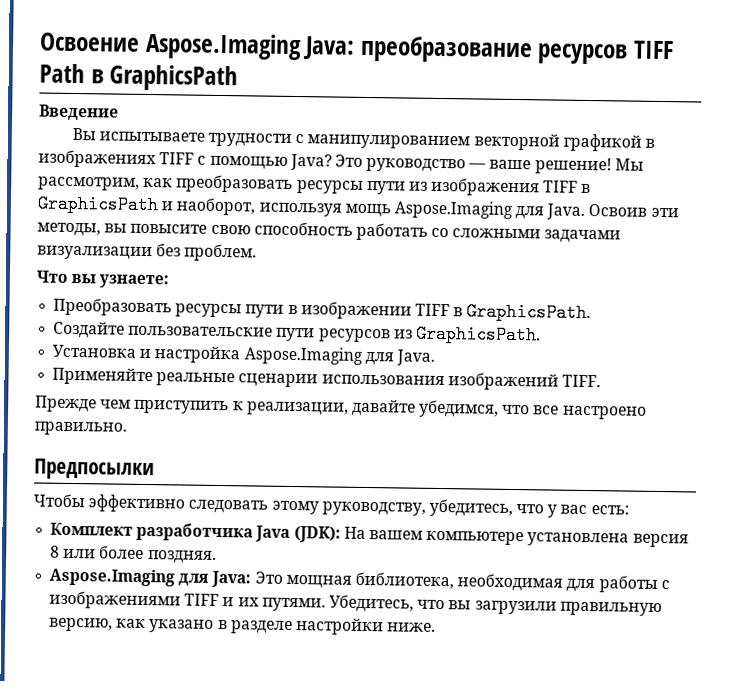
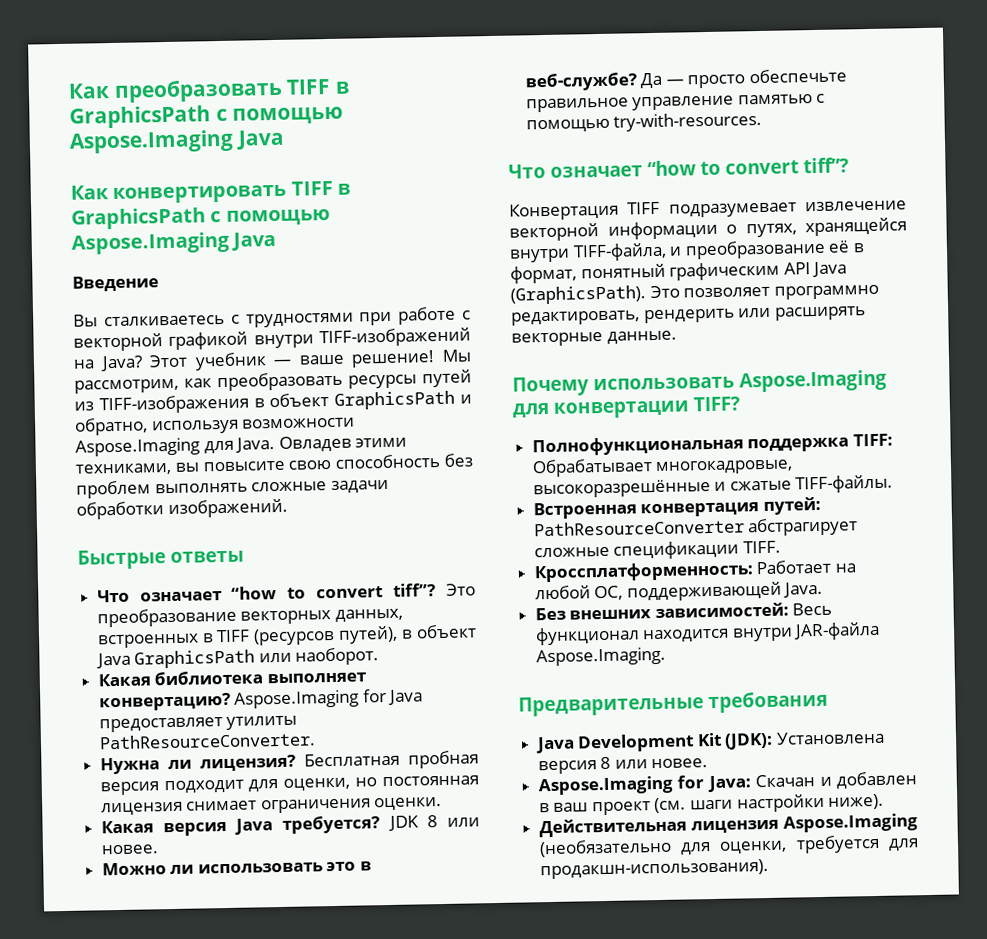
[39,32,675,65] [39,63,239,92] [39,104,119,121] [71,127,655,152] [38,149,467,173] Освоение Aspose.Imaging Java: преобразование ресурсов TIFF Path в GraphicsPath // Введение // Вы испытываете трудности с манипулированием векторной графикой в изображениях TIFF с помощью Java? Это руководство -> [68,78,350,103] [69,105,344,129] [69,129,285,154] [70,180,351,204] [71,207,331,230] [71,231,277,255] [72,275,159,292] [73,306,471,328] [73,327,471,352] [73,352,267,372] Как преобразовать TIFF в GraphicsPath с помощью Aspose.Imaging Java // Как конвертировать TIFF в GraphicsPath с помощью Aspose.Imaging Java // Введение // Вы сталкиваетесь с трудностями при работе с векторной графикой внутри TIFF‑изображений на Java? Этот учебник
[366,177,592,197] [37,194,679,220] [37,221,622,244] [37,243,258,262] [36,270,170,289] [53,297,592,323] [53,321,541,345] [52,344,435,366] [52,367,601,391] [35,395,647,420] [34,421,127,436] [34,458,155,481] [33,493,629,518] [50,522,630,547] пути из изображения TIFF в GraphicsPath и наоборот, используя мощь Aspose.Imaging для Java. Освоив эти методы, вы повысите свою способность работать со сложными задачами визуализации без проблем. // Что вы узнаете: // Преобразовать ресурсы пути в изображении TIFF в GraphicsPath. // Создайте пользовательские пути ресурсов из GraphicsPath. // Установка и настройка Aspose.Imaging для Java. // Применяйте реальные сценарии использования изображений TIFF. // Прежде чем приступить к реализации, давайте убедимся, что все настроено правильно. // Предпосылки // Чтобы эффективно следовать этому руководству, убедитесь, что у вас есть: // Комплект разработчика Java (JDK): На вашем компьютере установлена -> [422,369,472,388] [74,390,473,415] [74,417,356,436] [75,435,408,457] [75,453,473,476] [76,479,389,499] [76,498,288,520] [77,549,244,570] [96,583,476,603] [96,607,403,628] [97,624,477,649] [95,647,380,669] [97,670,366,687] [98,689,424,712] [98,715,298,733] [98,732,316,750] [99,750,479,775] [99,775,480,796] [100,797,443,816] [100,815,480,837] [100,844,159,855] [101,861,373,876] [524,68,848,92] [525,93,826,113] [525,111,763,133] [508,157,849,179] [509,200,907,221] [509,217,907,242] [509,239,865,263] [510,261,848,284] [510,284,879,305] [511,306,866,326] [511,330,677,347] [512,369,887,397] [512,396,740,419] [531,433,893,457] [531,458,794,478] [532,474,894,499] [532,496,821,520] [533,517,859,537] [533,540,781,560] [533,559,856,583] [534,581,824,602] [534,602,833,621] [534,621,881,646] [535,646,666,667] [518,690,828,717] [534,730,886,754] путей из TIFF‑изображения в объект GraphicsPath и обратно, используя возможности Aspose.Imaging для Java. Овладев этими техниками, вы повысите свою способность без проблем выполнять сложные задачи обработки изображений. // Быстрые ответы // Что означает “how to convert tiff”? Это преобразование векторных данных, встроенных в TIFF (ресурсов путей), в объект Java GraphicsPath или наоборот. // Какая библиотека выполняет конвертацию? Aspose.Imaging for Java предоставляет утилиты PathResourceConverter. // Нужна ли лицензия? Бесплатная пробная версия подходит для оценки, но постоянная лицензия снимает ограничения оценки. // Какая версия Java требуется? JDK 8 или новее. // Можно ли использовать это в веб‑службе? Да — просто обеспечьте правильное управление памятью с помощью try‑with‑resources. // Что означает “how to convert tiff”? // Конвертация TIFF подразумевает извлечение векторной информации о путях, хранящейся внутри TIFF‑файла, и преобразование её в формат, понятный графическим API Java (GraphicsPath). Это позволяет программно редактировать, рендерить или расширять векторные данные. // Почему использовать Aspose.Imaging для конвертации TIFF? // Полнофункциональная поддержка TIFF: Обрабатывает многокадровые, высокоразрешённые и сжатые TIFF‑файлы. // Встроенная конвертация путей: PathResourceConverter абстрагирует сложные спецификации TIFF. // Кроссплатформенность: Работает на любой ОС, поддерживающей Java. // Без внешних зависимостей: Весь функционал находится внутри JAR‑файла Aspose.Imaging. // Предварительные требования // Java Development Kit (JDK): Установлена
[99,545,217,564] [49,568,670,593] [49,590,662,617] [49,617,437,636] более поздняя. // Aspose.Imaging для Java: Это мощная библиотека, необходимая для работы с изображениями TIFF и их путями. Убедитесь, что вы загрузили правильную версию, как указано в разделе настройки ниже. -> [651,758,709,769] [537,771,917,796] [538,793,885,816] [538,813,918,838] [538,834,919,858] [539,858,769,880] новее. // Aspose.Imaging for Java: Скачан и добавлен в ваш проект (см. шаги настройки ниже). // Действительная лицензия Aspose.Imaging (необязательно для оценки, требуется для продакшн‑использования).

